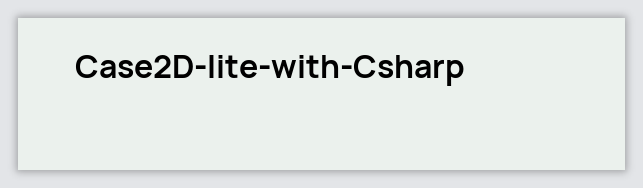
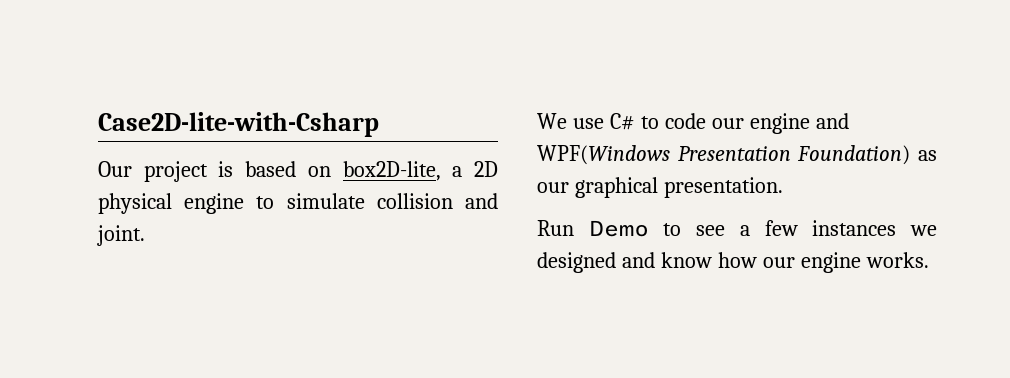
(465, 70) none -> [98,161,499,182] [98,193,498,214] [97,225,145,246] [537,113,849,134] [537,145,937,165] [537,177,783,198] [537,220,937,237] [537,252,929,273] // Our project is based on box2D-lite, a 2D physical engine to simulate collision and joint. // We use C# to code our engine and WPF(Windows Presentation Foundation) as our graphical presentation. // Run Demo to see a few instances we designed and know how our engine works.

